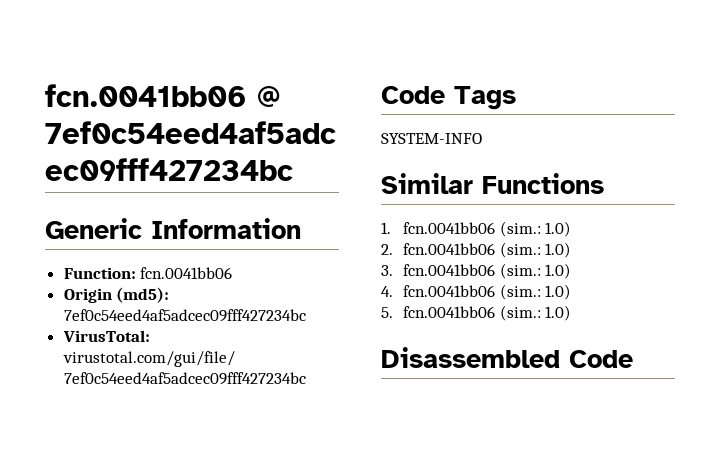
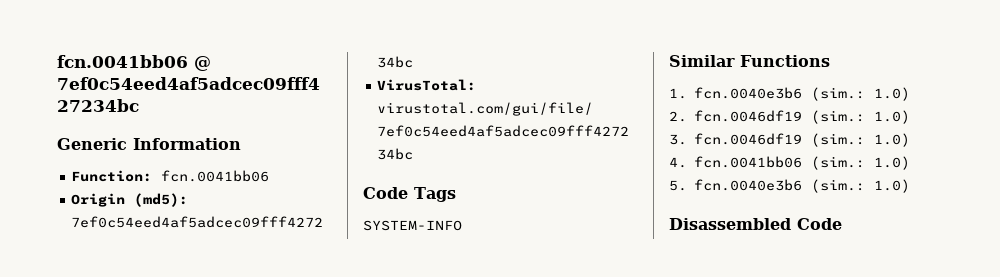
[403,221,572,237] [381,242,572,258] [381,263,572,279] [381,284,572,300] [381,306,496,318] fcn.0041bb06 (sim.: 1.0) // 2. fcn.0041bb06 (sim.: 1.0) // 3. fcn.0041bb06 (sim.: 1.0) // 4. fcn.0041bb06 (sim.: 1.0) // 5. fcn.0041bb06 -> [693,87,910,101] [669,110,910,124] [669,133,910,147] [669,156,910,170] [669,179,802,191] fcn.0040e3b6 (sim.: 1.0) // 2. fcn.0046df19 (sim.: 1.0) // 3. fcn.0046df19 (sim.: 1.0) // 4. fcn.0041bb06 (sim.: 1.0) // 5. fcn.0040e3b6

